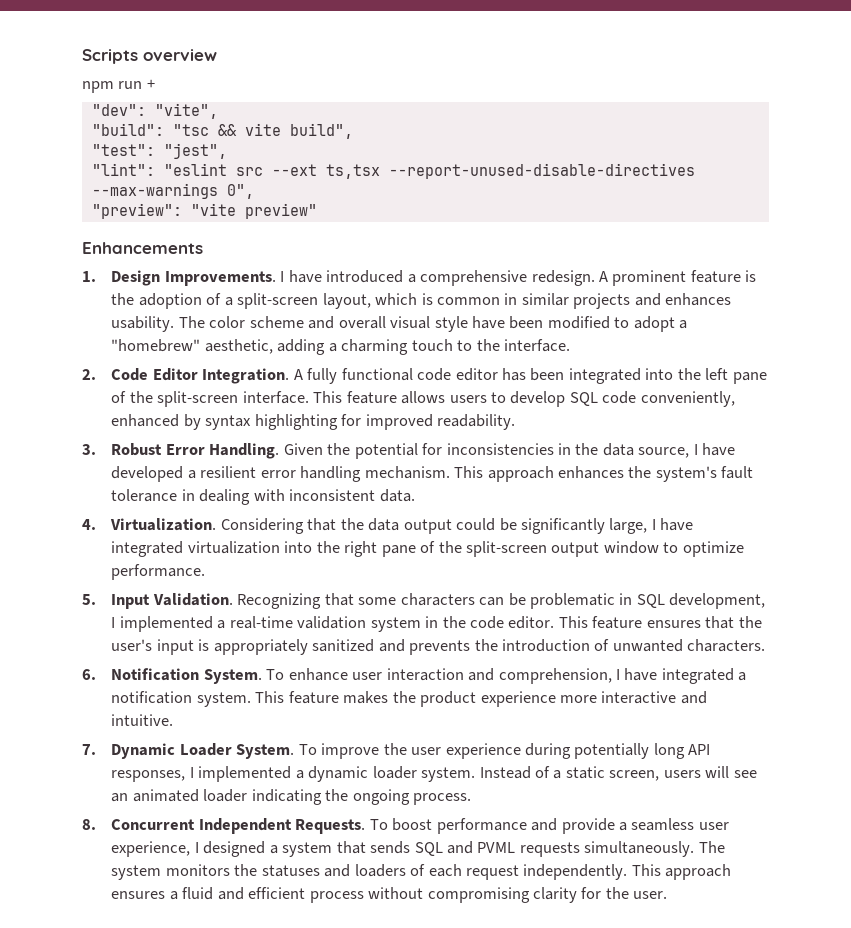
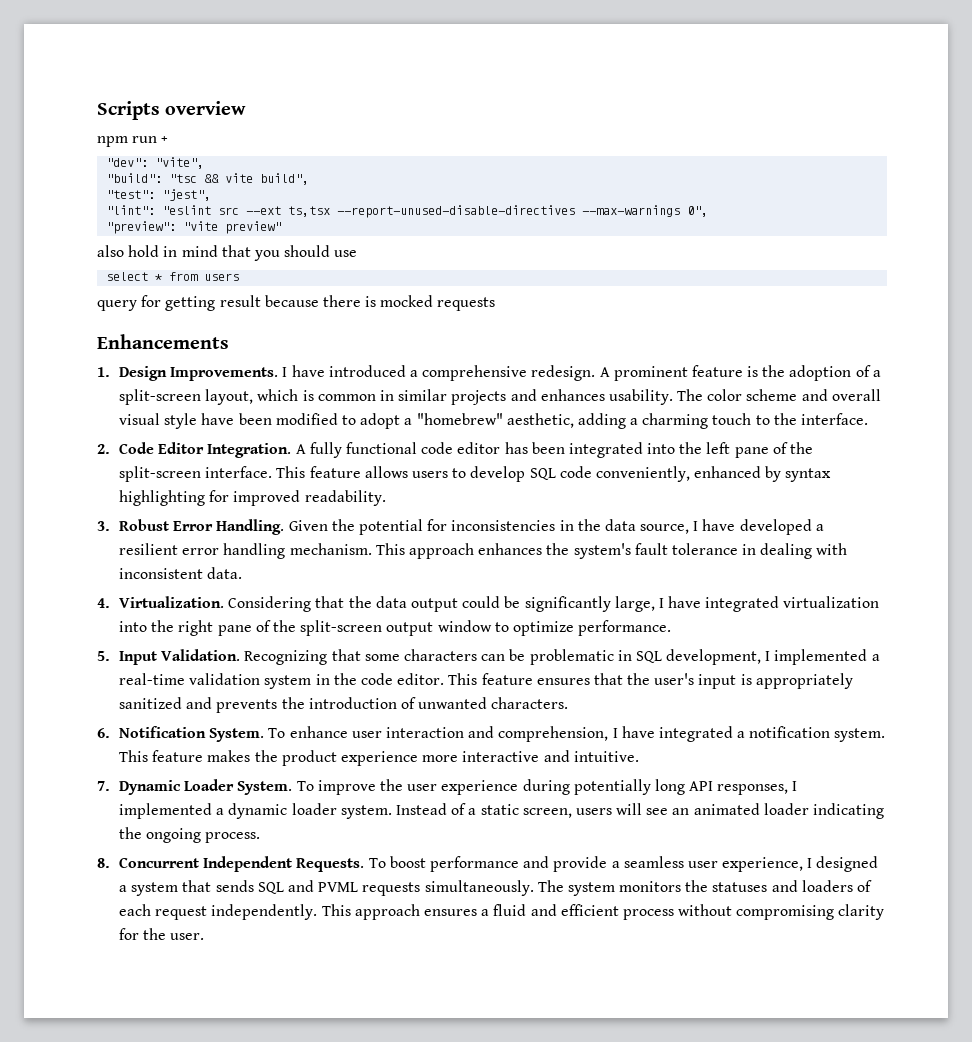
(317, 211) none -> [97,245,358,261] [106,272,240,281] [97,295,496,311] // also hold in mind that you should use // select * from users // query for getting result because there is mocked requests

